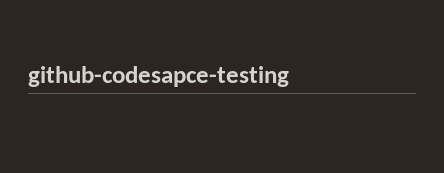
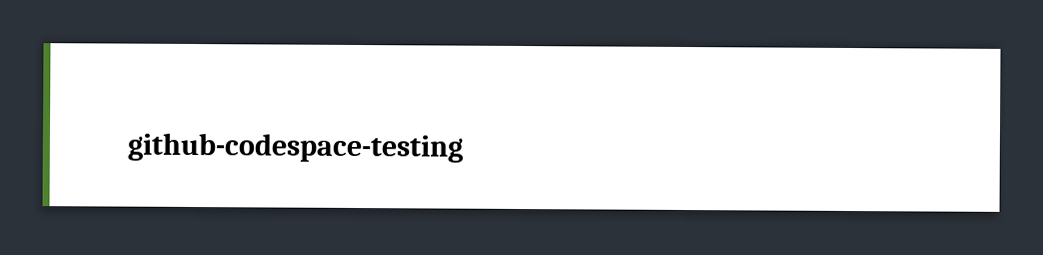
[28,66,289,87] github-codesapce-testing -> [127,132,463,163] github-codespace-testing

